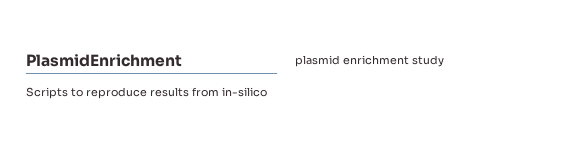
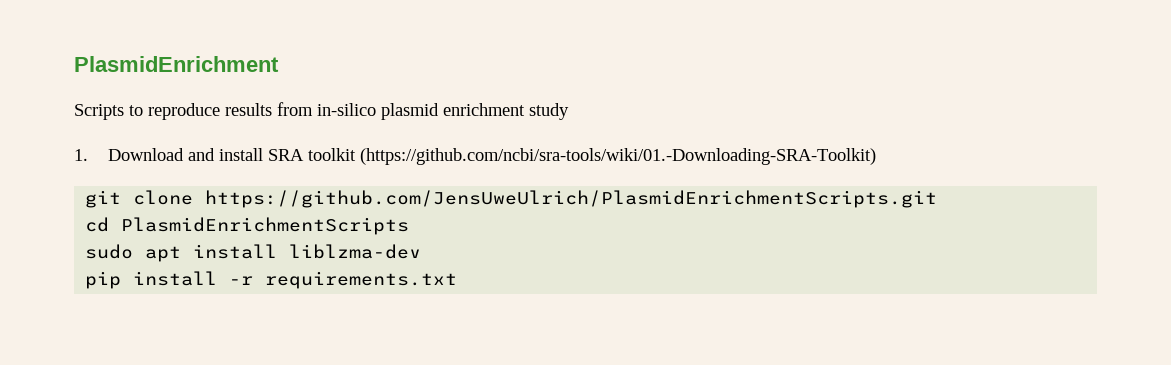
(444, 61) none -> [74,148,876,165] [85,190,938,208] [85,217,410,235] [85,244,422,262] [85,271,458,289] // 1. Download and install SRA toolkit (https://github.com/ncbi/sra-tools/wiki/01.-Downloading-SRA-Toolkit) // git clone https://github.com/JensUweUlrich/PlasmidEnrichmentScripts.git // cd PlasmidEnrichmentScripts // sudo apt install liblzma-dev // pip install -r requirements.txt

